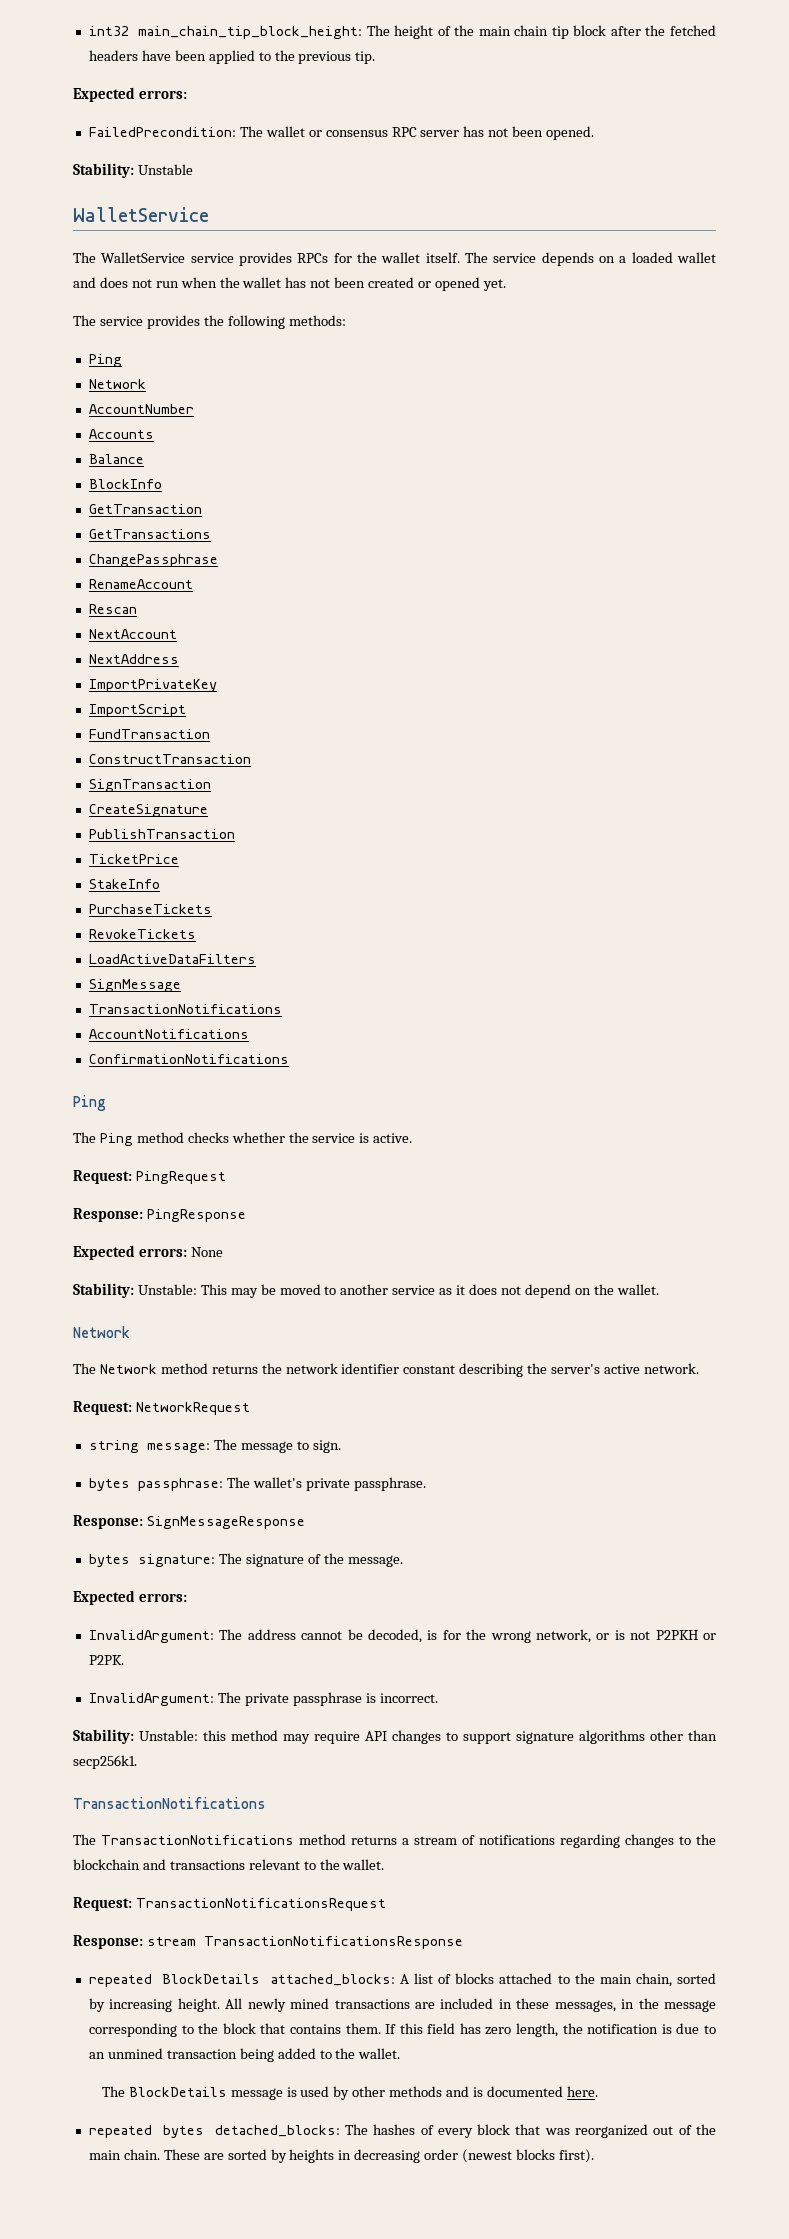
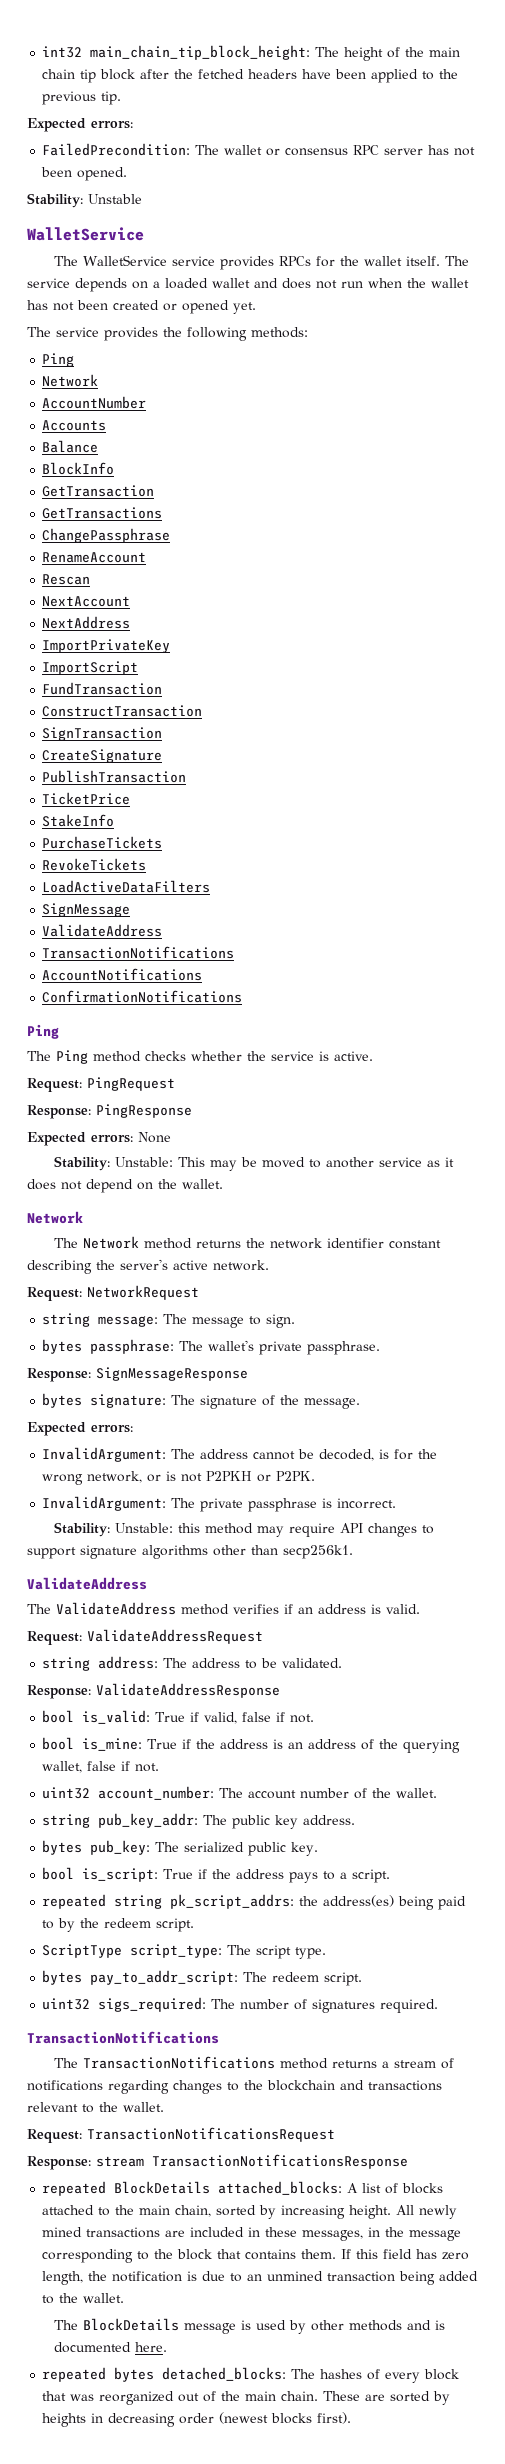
(181, 985) none -> [42,924,163,937] // ValidateAddress
(137, 1762) none -> [27,1577,147,1590] [27,1602,420,1615] [27,1629,263,1645] [42,1656,343,1671] [27,1683,280,1699] [42,1710,315,1724] [42,1737,461,1753] [42,1761,160,1773] [42,1786,438,1800] [42,1813,356,1829] [42,1840,319,1856] [42,1867,391,1883] [42,1894,467,1910] [42,1918,195,1932] [42,1944,327,1959] [42,1970,363,1986] [42,1997,439,2013] // ValidateAddress // The ValidateAddress method verifies if an address is valid. // Request: ValidateAddressRequest // string address: The address to be validated. // Response: ValidateAddressResponse // bool is_valid: True if valid, false if not. // bool is_mine: True if the address is an address of the querying wallet, false if not. // uint32 account_number: The account number of the wallet. // string pub_key_addr: The public key address. // bytes pub_key: The serialized public key. // bool is_script: True if the address pays to a script. // repeated string pk_script_addrs: the address(es) being paid to by the redeem script. // ScriptType script_type: The script type. // bytes pay_to_addr_script: The redeem script. // uint32 sigs_required: The number of signatures required.

